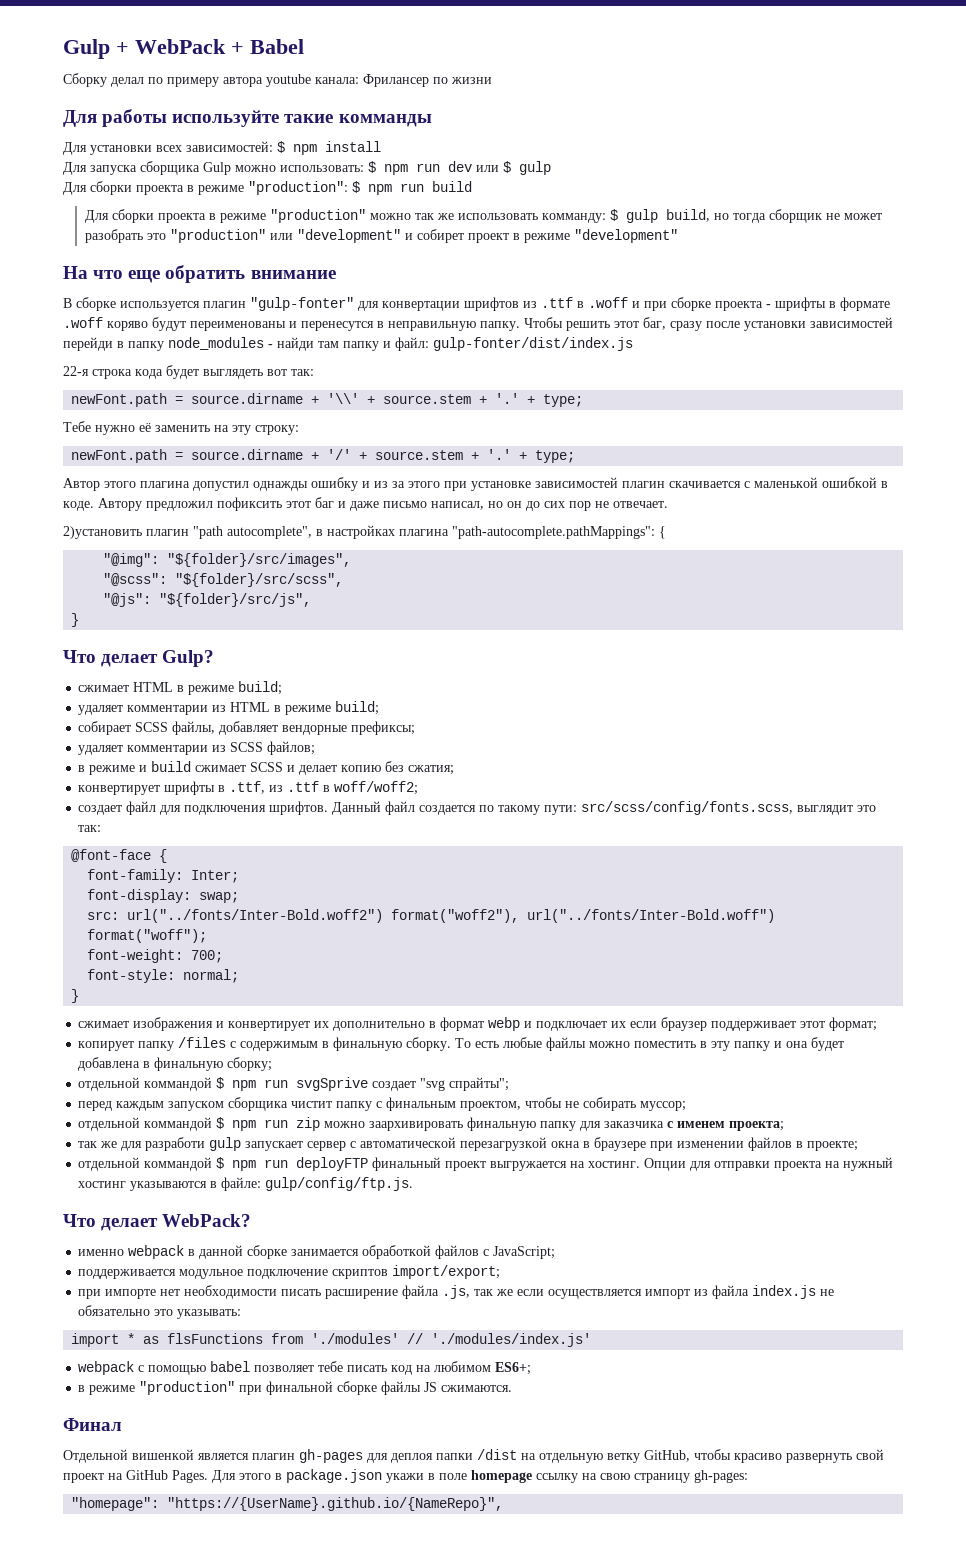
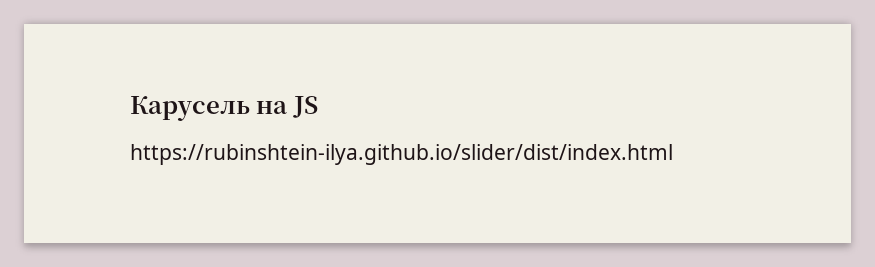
[63,39,304,59] [63,73,492,87] [63,109,432,127] [63,141,381,155] [63,161,551,175] [63,181,472,195] [84,209,882,223] [84,229,678,243] [63,265,336,283] [63,297,890,311] [63,317,893,331] [63,337,633,351] [63,365,314,379] [71,393,584,407] [63,421,299,435] [71,449,576,463] [63,477,888,491] [63,497,668,511] [63,525,666,539] [103,553,352,567] [103,573,344,587] [103,593,312,607] [71,613,80,627] [63,650,215,667] [78,681,283,695] [78,701,380,715] [78,721,416,735] [78,741,316,755] [78,761,455,775] [78,781,419,795] [78,801,877,815] [78,825,102,832] [71,849,168,863] [87,869,240,883] [87,889,240,903] [87,909,776,923] [87,929,208,943] [87,949,224,963] [87,969,240,983] [71,989,80,1003] [78,1017,878,1031] [78,1037,845,1051] [78,1057,273,1071] [78,1077,510,1091] [78,1097,687,1111] [78,1117,785,1131] [78,1137,859,1151] [78,1157,894,1171] [78,1177,414,1191] [63,1214,252,1231] [78,1245,556,1259] [78,1265,501,1279] [78,1285,835,1299] [78,1305,242,1319] [71,1333,592,1347] [78,1361,532,1375] [78,1381,513,1395] [63,1418,122,1431] [63,1449,884,1463] [63,1469,748,1483] [71,1497,504,1511] Gulp + WebPack + Babel // Сборку делал по примеру автора youtube канала: Фрилансер по жизни // Для работы используйте такие комманды // Для установки всех зависимостей: $ npm install // Для запуска сборщика Gulp можно использовать: $ npm run dev или $ gulp // Для сборки проекта в режиме "production": $ npm run build // Для сборки проекта в режиме "production" можно так же использовать комманду: $ gulp build, но тогда сборщик не может разобрать это "production" или "development" и собирет проект в режиме "development" // На что еще обратить внимание // В сборке используется плагин "gulp-fonter" для конвертации шрифтов из .ttf в .woff и при сборке проекта - шрифты в формате .woff коряво будут переименованы и перенесутся в неправильную папку. Чтобы решить этот баг, сразу после установки зависимостей перейди в папку node_modules - найди там папку и файл: gulp-fonter/dist/index.js // 22-я строка кода будет выглядеть вот так: // newFont.path = source.dirname + '\\' + source.stem + '.' + type; // Тебе нужно её заменить на эту строку: // newFont.path = source.dirname + '/' + source.stem + '.' + type; // Автор этого плагина допустил однажды ошибку и из за этого при установке зависимостей плагин скачивается с маленькой ошибкой в коде. Автору предложил пофиксить этот баг и даже письмо написал, но он до сих пор не отвечает. // 2)установить плагин "path autocomplete", в настройках плагина "path-autocomplete.pathMappings": { // "@img": "${folder}/src/images", // "@scss": "${folder}/src/scss", // "@js": "${folder}/src/js", // } // Что делает Gulp? // сжимает HTML в режиме build; // удаляет комментарии из HTML в режиме build; // собирает SCSS файлы, добавляет вендорные префиксы; // удаляет комментарии из SCSS файлов; // в режиме и build сжимает SCSS и делает копию без сжатия; // конвертирует шрифты в .ttf, из .ttf в woff/woff2; // создает файл для подключения шрифтов. Данный файл создается по такому пути: src/scss/config/fonts.scss, выглядит это так: // @font-face { // font-family: Inter; // font-display: swap; // src: url("../fonts/Inter-Bold.woff2") format("woff2"), url("../fonts/Inter-Bold.woff") format("woff"); // font-weight: 700; // font-style: normal; // } // сжимает изображения и конвертирует их дополнительно в формат webp и подключает их если браузер поддерживает этот формат; // копирует папку /files с содержимым в финальную сборку. То есть любые файлы можно поместить в эту папку и она будет добавлена в финальную сборку; // отдельной коммандой $ npm run svgSprive cоздает "svg cпрайты"; // перед каждым запуском сборщика чистит папку с финальным проектом, чтобы не собирать муссор; // отдельной коммандой $ npm run zip можно заархивировать финальную папку для заказчика с именем проекта; // так же для разработи gulp запускает сервер с автоматической перезагрузкой окна в браузере при изменении файлов в проекте; // отдельной коммандой $ npm run deployFTP финальный проект выгружается на хостинг. Опции для отправки проекта на нужный хостинг указываются в файле: gulp/config/ftp.js. // Что делает WebPack? // именно webpack в данной сборке занимается обработкой файлов c JavaScript; // поддерживается модульное подключение скриптов import/export; // при импорте нет необходимости писать расширение файла .js, так же если осуществляется импорт из файла index.js не обязательно это указывать: // import * as flsFunctions from './modules' // './modules/index.js' // webpack c помощью babel позволяет тебе писать код на любимом ES6+; // в режиме "production" при финальной сборке файлы JS сжимаются. // Финал // Отдельной вишенкой является плагин gh-pages для деплоя папки /dist на отдельную ветку GitHub, чтобы красиво развернуть свой проект на GitHub Pages. Для этого в package.json укажи в поле homepage ссылку на свою страницу gh-pages: // "homepage": "https://{UserName}.github.io/{NameRepo}", -> [130,96,318,121] [130,144,673,165] Карусель на JS // https://rubinshtein-ilya.github.io/slider/dist/index.html

